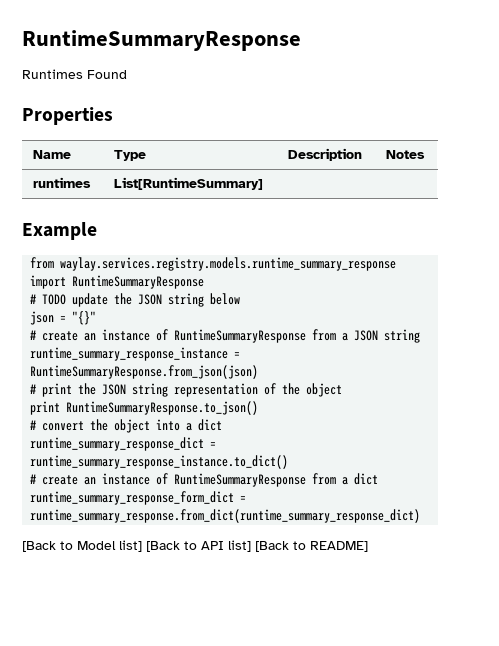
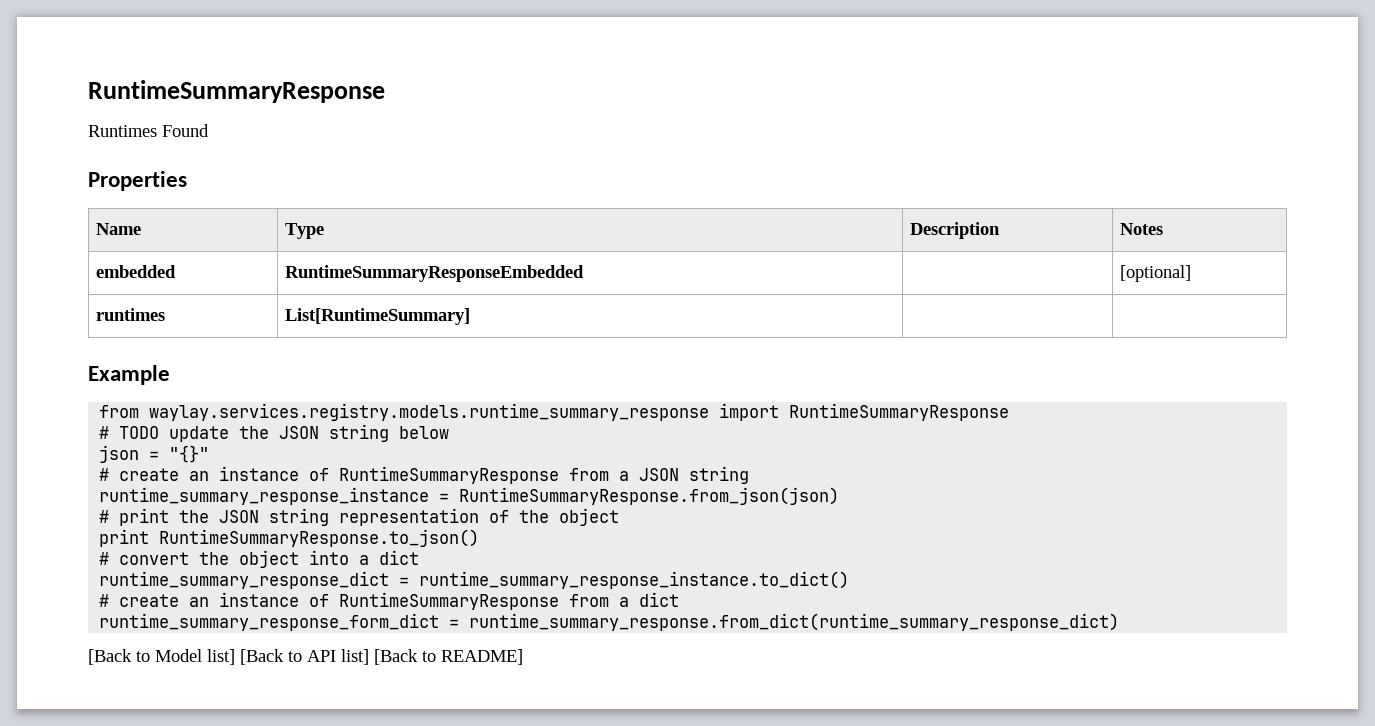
(426, 154) none -> [95,265,176,278] [284,265,584,282] [1119,265,1191,282] // embedded | RuntimeSummaryResponseEmbedded | | [optional]

